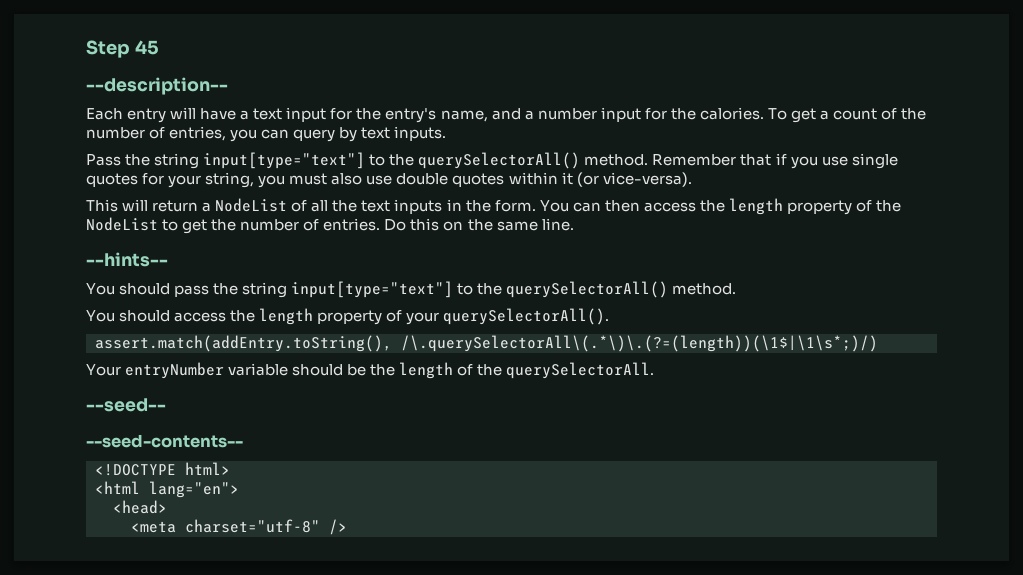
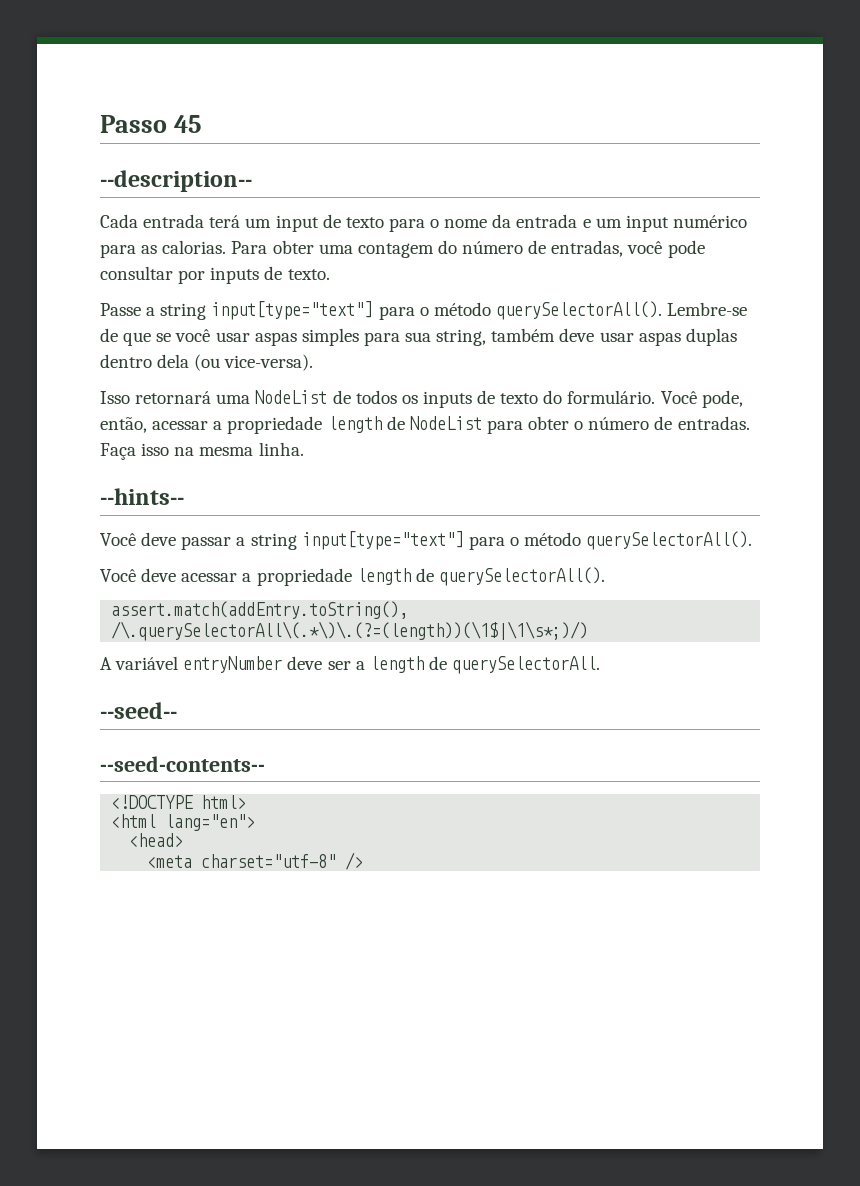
[86,40,130,58] Step -> [100,115,167,133] Passo
[86,107,927,123] [86,126,447,142] [86,152,898,169] [86,172,692,188] [86,198,902,215] [86,217,574,234] [86,252,168,267] [86,281,737,298] [86,308,610,325] [95,335,878,352] [86,362,503,379] Each entry will have a text input for the entry's name, and a number input for the calories. To get a count of the number of entries, you can query by text inputs. // Pass the string input[type="text"] to the querySelectorAll() method. Remember that if you use single quotes for your string, you must also use double quotes within it (or vice-versa). // This will return a NodeList of all the text inputs in the form. You can then access the length property of the NodeList to get the number of entries. Do this on the same line. // --hints-- // You should pass the string input[type="text"] to the querySelectorAll() method. // You should access the length property of your querySelectorAll(). // assert.match(addEntry.toString(), /\.querySelectorAll\(.*\)\.(?=(length))(\1$|\1\s*;)/) // Your entryNumber variable should be the length of the -> [100,214,747,232] [100,240,705,258] [100,266,330,284] [100,301,748,320] [100,328,737,346] [100,354,314,371] [100,390,743,408] [100,416,750,434] [100,442,304,460] [100,488,184,505] [100,531,753,550] [100,567,605,586] [111,601,409,619] [111,621,589,641] [100,656,447,673] Cada entrada terá um input de texto para o nome da entrada e um input numérico para as calorias. Para obter uma contagem do número de entradas, você pode consultar por inputs de texto. // Passe a string input[type="text"] para o método querySelectorAll(). Lembre-se de que se você usar aspas simples para sua string, também deve usar aspas duplas dentro dela (ou vice-versa). // Isso retornará uma NodeList de todos os inputs de texto do formulário. Você pode, então, acessar a propriedade length de NodeList para obter o número de entradas. Faça isso na mesma linha. // --hints-- // Você deve passar a string input[type="text"] para o método querySelectorAll(). // Você deve acessar a propriedade length de querySelectorAll(). // assert.match(addEntry.toString(), /\.querySelectorAll\(.*\)\.(?=(length))(\1$|\1\s*;)/) // A variável entryNumber deve ser a length de

